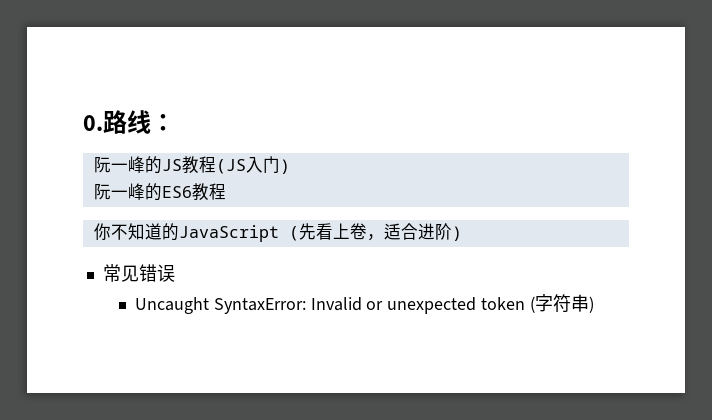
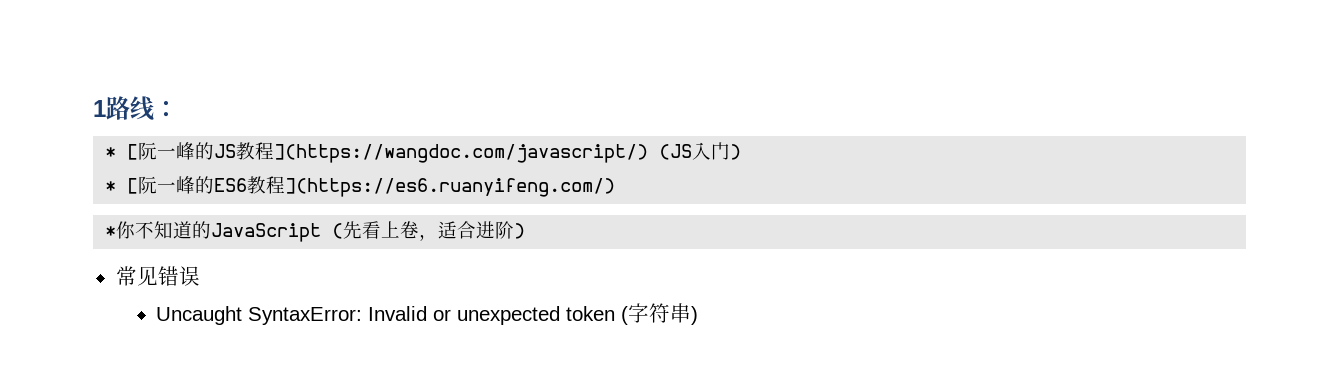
[83,115,103,131] 0. -> [93,100,106,117] 1
(175, 122) none -> [105,144,139,160] * [
(216, 164) none -> [274,144,649,163] ](https://wangdoc.com/javascript/)
(290, 166) none -> [105,178,139,194] * [
(226, 191) // -> [285,178,616,197] [105,226,117,237] ](https://es6.ruanyifeng.com/) // *

